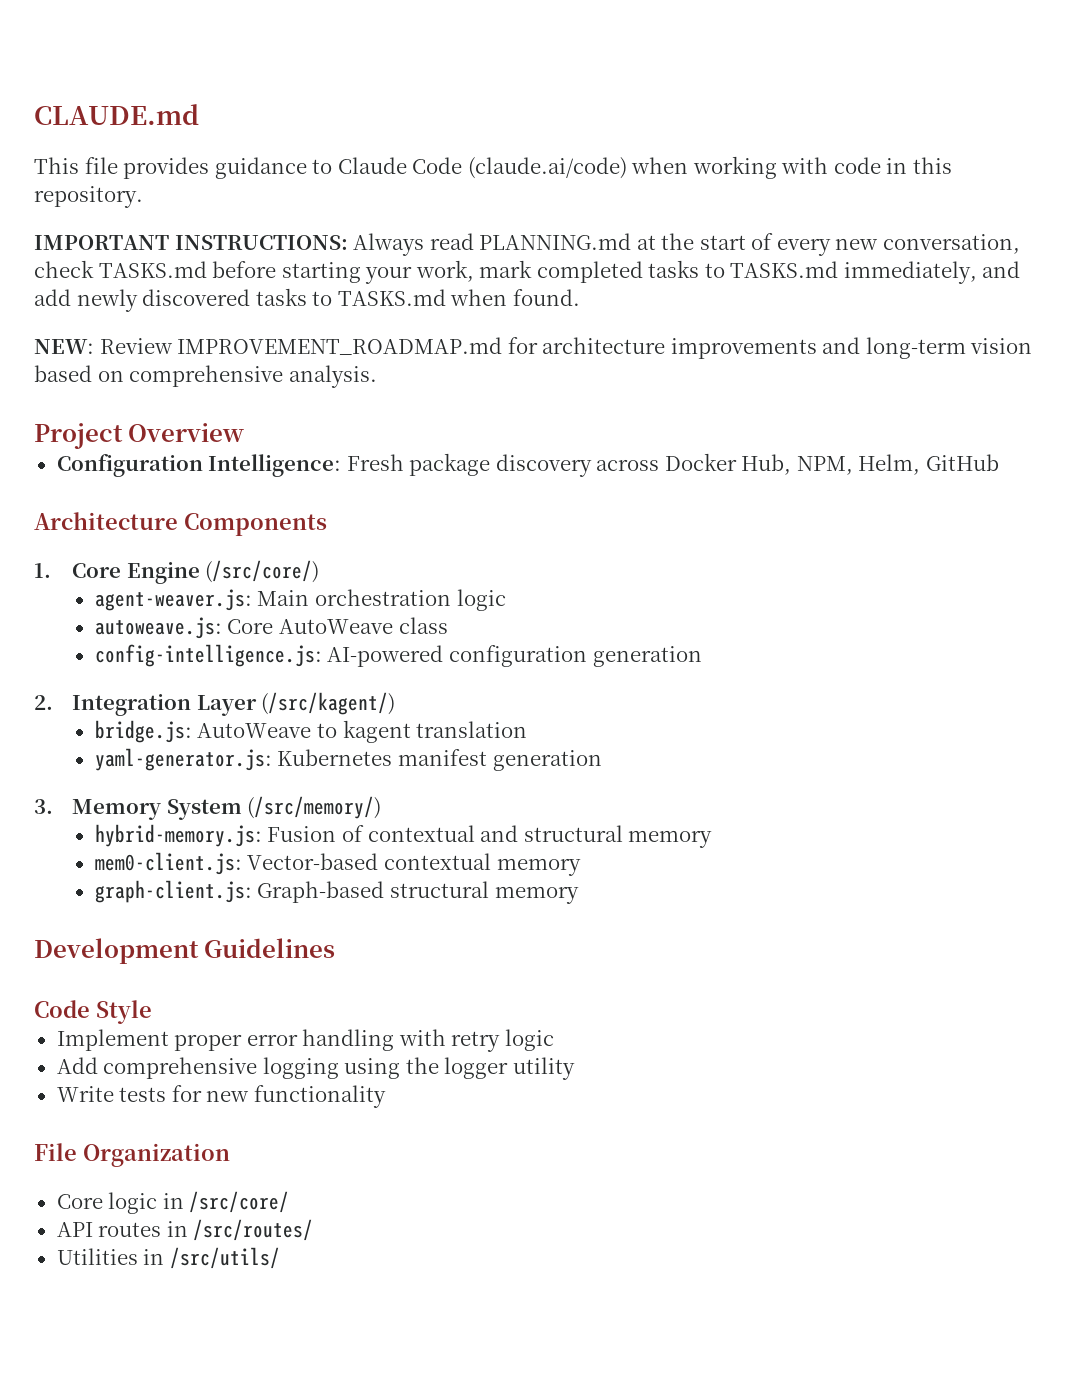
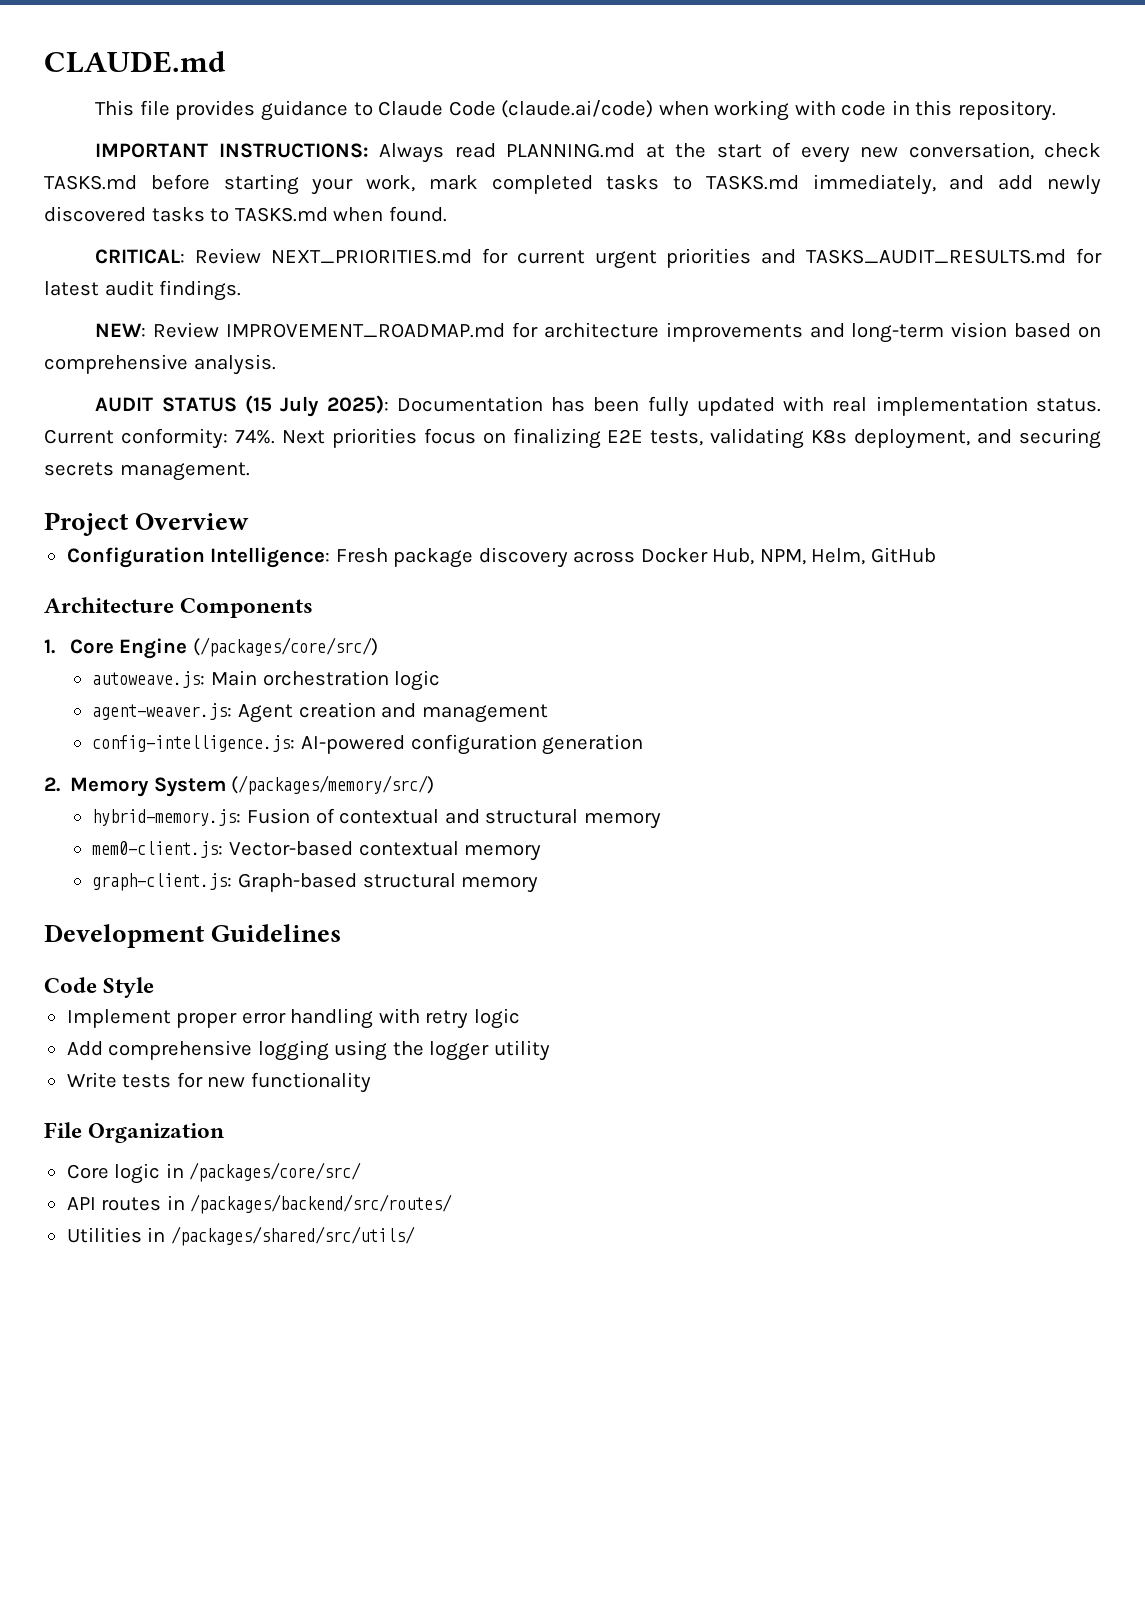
(580, 297) none -> [95,248,1102,269] [44,280,242,301] // CRITICAL: Review NEXT_PRIORITIES.md for current urgent priorities and TASKS_AUDIT_RESULTS.md for latest audit findings.
(377, 376) none -> [95,395,1102,417] [44,428,1101,449] [44,462,250,481] // AUDIT STATUS (15 July 2025): Documentation has been fully updated with real implementation status. Current conformity: 74%. Next priorities focus on finalizing E2E tests, validating K8s deployment, and securing secrets management.
[205,560,320,583] [94,589,252,611] (/src/core/) // agent-weaver.js: -> [192,637,378,657] [92,671,206,688] (/packages/core/src/) // autoweave.js:
[94,617,448,639] autoweave.js: Core AutoWeave class -> [92,702,548,723] agent-weaver.js: Agent creation and management
[72,692,396,716] [94,720,528,743] [94,748,602,771] [34,799,53,814] Integration Layer (/src/kagent/) // bridge.js: AutoWeave to kagent translation // yaml-generator.js: Kubernetes manifest generation // 3. -> (60, 784) none
[247,796,382,819] (/src/memory/) -> [231,775,435,795] (/packages/memory/src/)
[189,1191,290,1213] /src/core/ -> [189,1162,362,1182] /packages/core/src/
[193,1219,314,1241] /src/routes/ -> [190,1194,453,1214] /packages/backend/src/routes/
[169,1247,280,1269] /src/utils/ -> [170,1226,415,1246] /packages/shared/src/utils/

